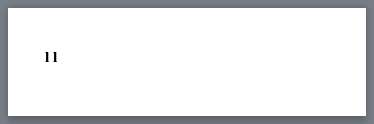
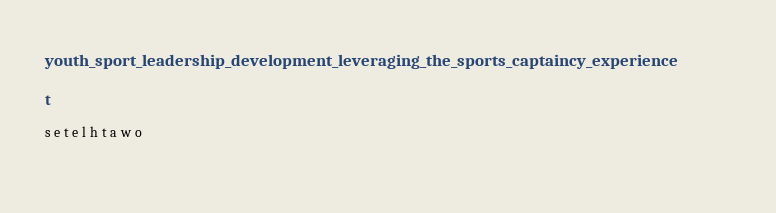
[45,52,59,62] l l -> [44,54,678,69] [45,95,51,105] [45,126,143,137] youth_sport_leadership_development_leveraging_the_sports_captaincy_experience // t // s e t e l h t a w o

